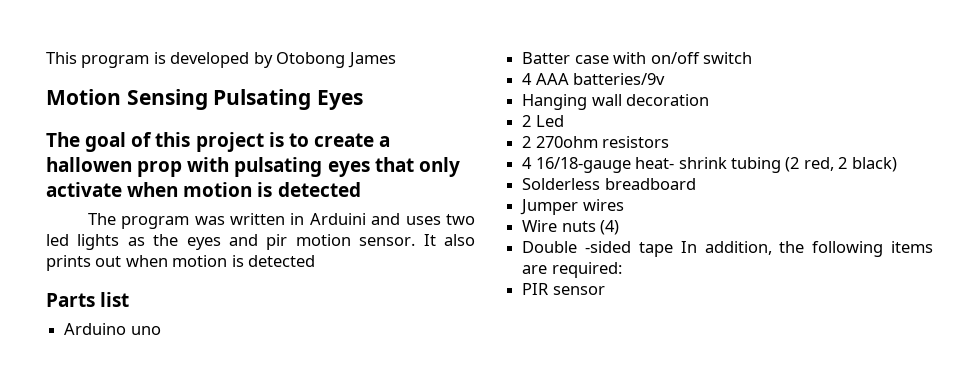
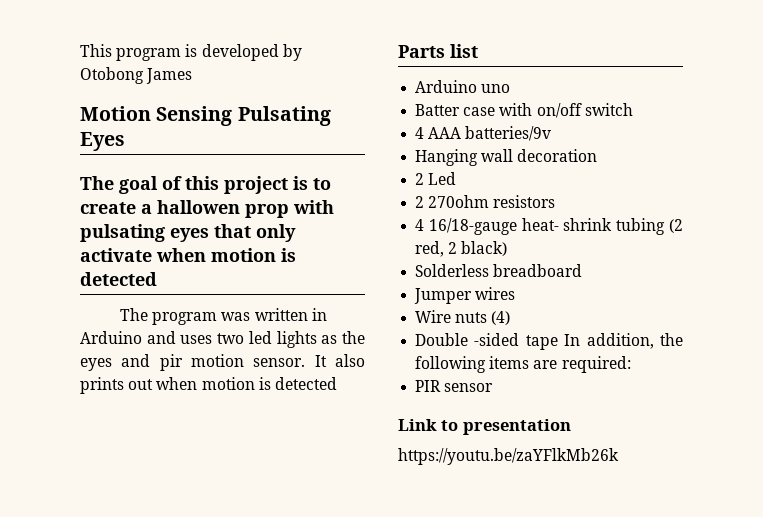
[309,213,366,225] Arduini -> [80,331,142,344] Arduino
(605, 290) none -> [398,419,571,435] [398,448,619,465] // Link to presentation // https://youtu.be/zaYFlkMb26k

